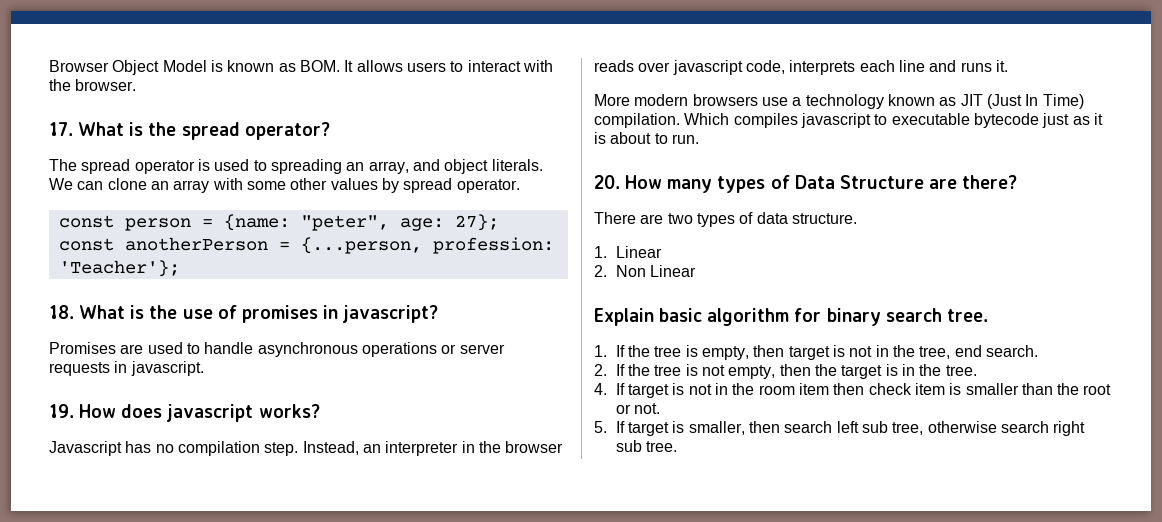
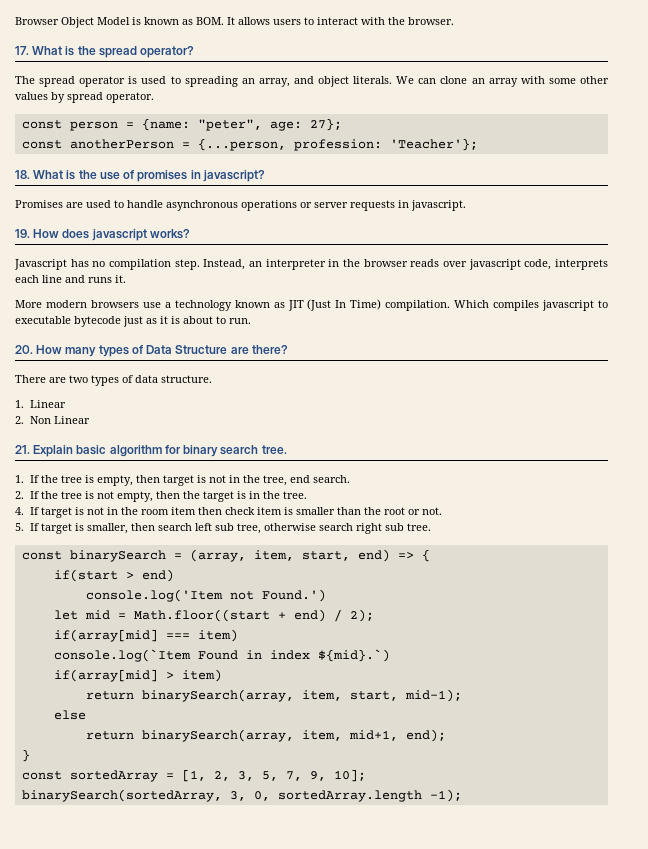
(696, 271) none -> [15,445,30,454] 21.
(677, 446) none -> [21,549,430,562] [53,569,174,582] [85,589,326,602] [53,609,374,622] [53,629,238,642] [53,649,390,662] [53,669,222,682] [85,689,462,702] [53,710,86,720] [85,729,446,742] [21,749,30,762] [21,769,366,782] [21,789,462,802] // const binarySearch = (array, item, start, end) => { // if(start > end) // console.log('Item not Found.') // let mid = Math.floor((start + end) / 2); // if(array[mid] === item) // console.log(`Item Found in index ${mid}.`) // if(array[mid] > item) // return binarySearch(array, item, start, mid-1); // else // return binarySearch(array, item, mid+1, end); // } // const sortedArray = [1, 2, 3, 5, 7, 9, 10]; // binarySearch(sortedArray, 3, 0, sortedArray.length -1);

